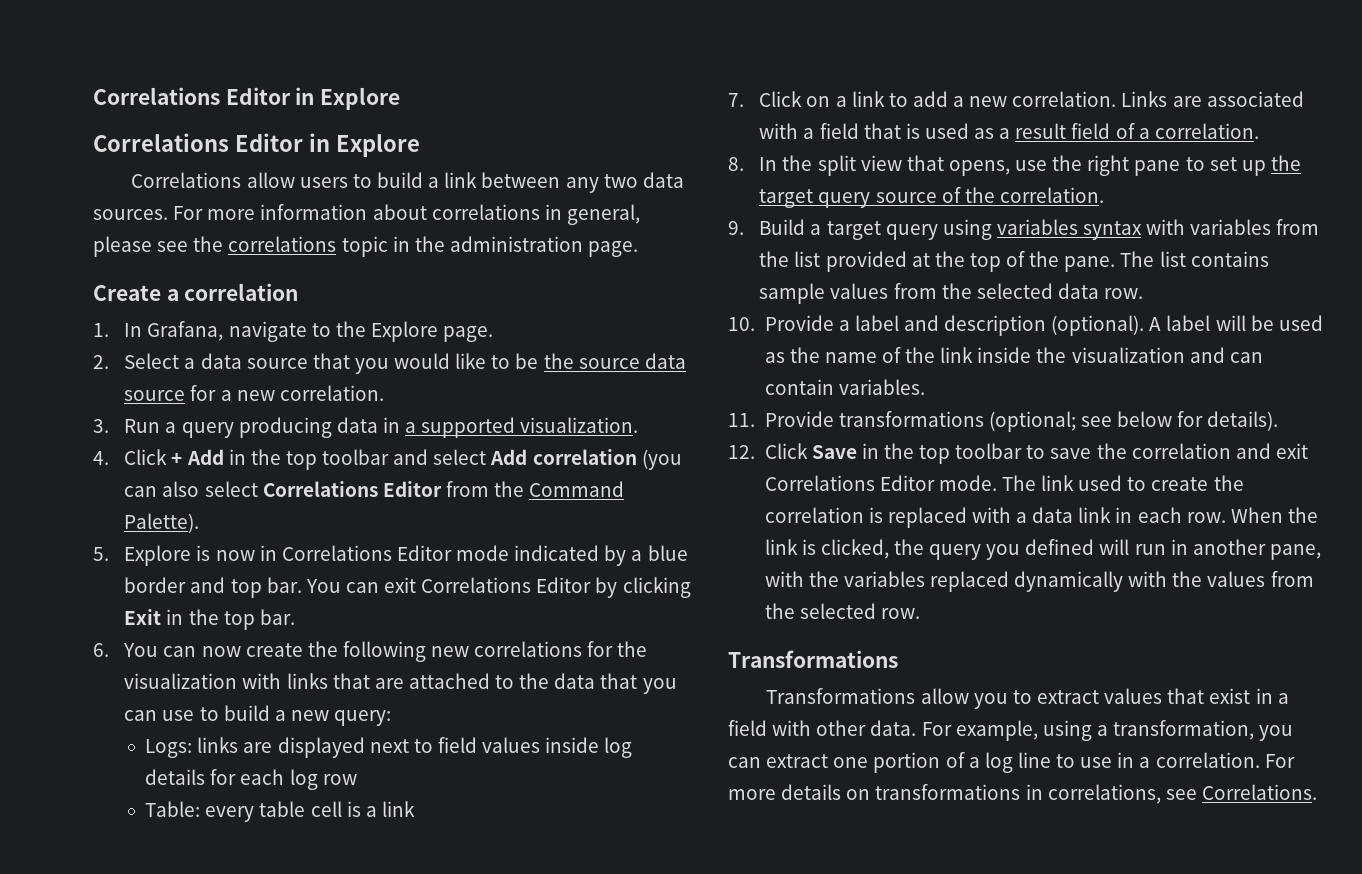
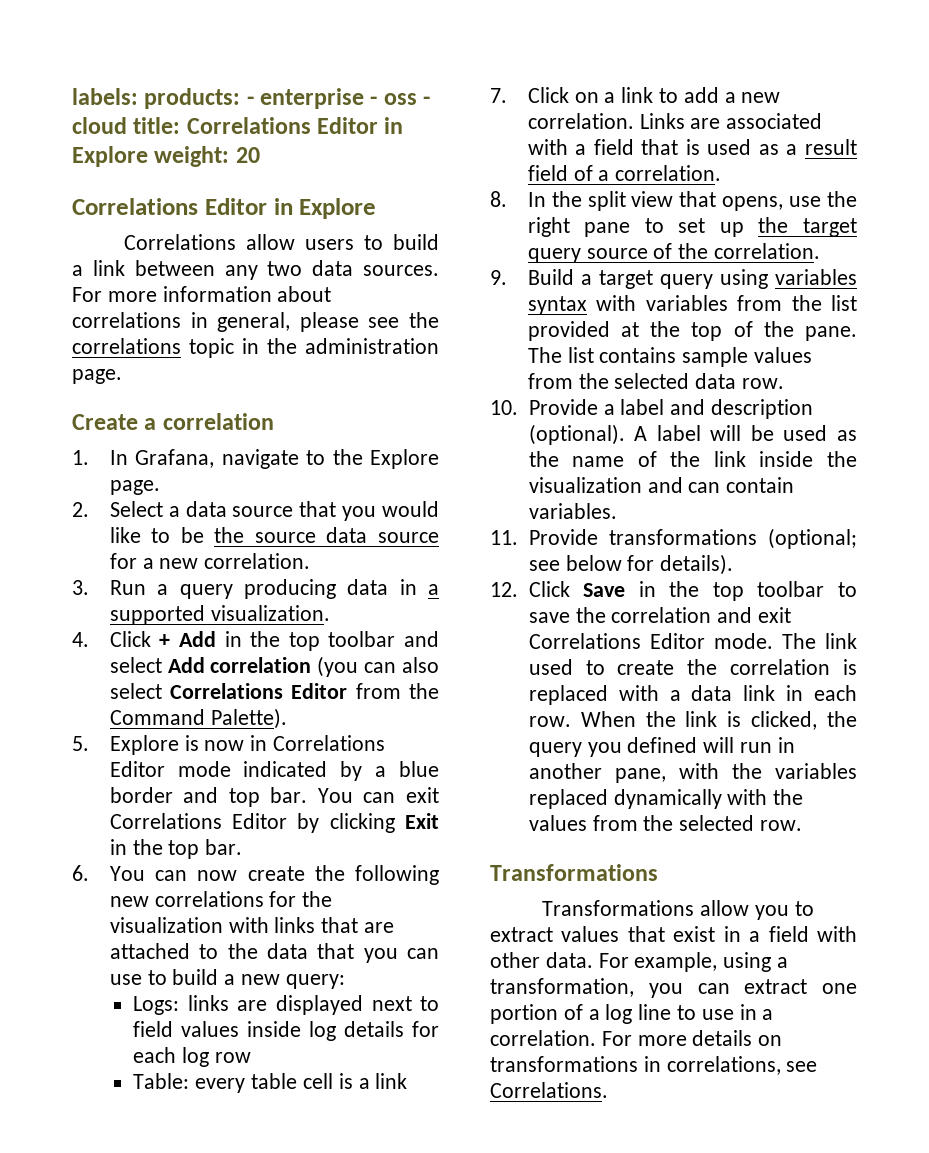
[93,87,401,110] Correlations Editor in Explore -> [72,88,431,109] [72,117,404,134] [72,146,260,167] labels: products: - enterprise - oss - cloud title: Correlations Editor in Explore weight: 20

